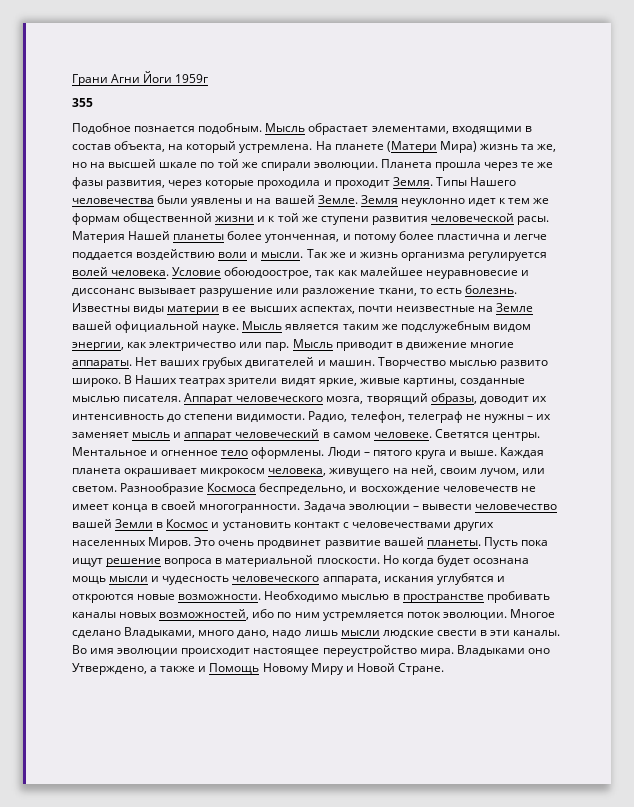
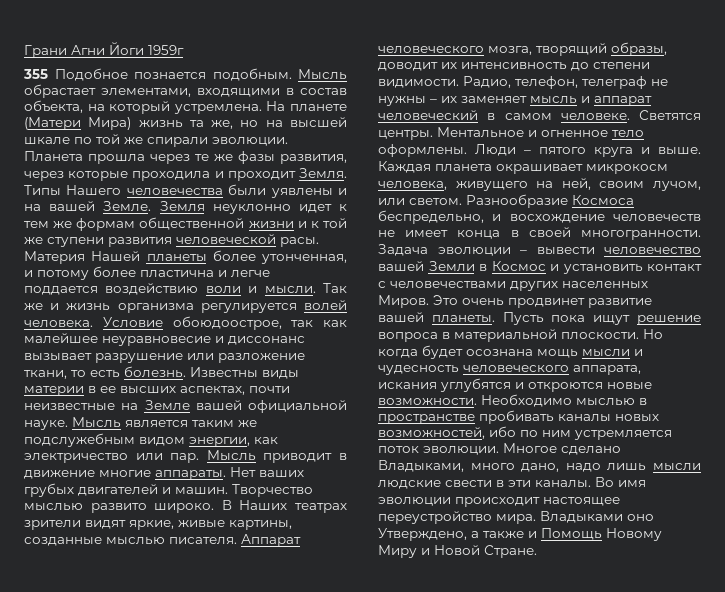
(93, 102) // -> (48, 74) none

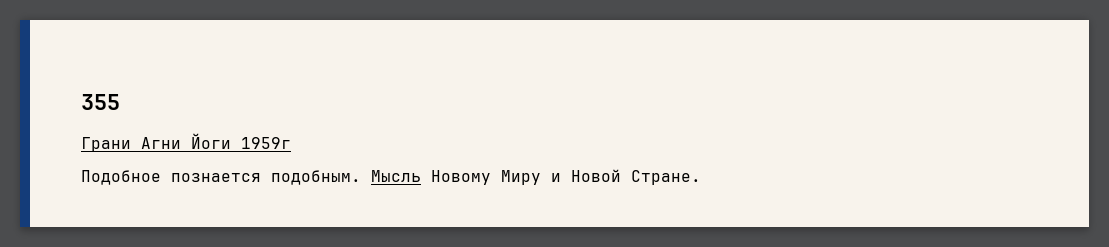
(24, 51) none -> [81,94,120,110] 355 //
[23,69,48,79] 355 -> (291, 143) none
[24,84,347,98] [24,100,347,114] [24,117,347,130] [24,134,288,147] [24,151,347,164] [24,168,347,181] [24,184,347,198] [24,201,347,214] [24,217,348,231] [24,234,319,247] [24,250,347,264] [24,266,270,280] [24,283,347,295] [24,300,347,313] [24,316,347,330] [24,333,305,346] [24,353,305,363] [24,366,299,379] [24,386,290,396] [24,400,347,413] [24,417,257,430] [24,433,278,447] [24,450,347,463] [24,467,304,480] [24,483,313,497] [24,500,347,513] [24,520,292,530] [24,534,301,547] [378,42,667,56] [378,62,650,71] [378,76,668,89] [378,96,652,106] [378,110,701,120] [378,127,644,140] [378,144,701,157] [378,161,668,174] [378,178,701,191] [378,194,634,208] [378,210,701,224] [378,227,701,240] [378,244,701,256] [378,261,702,274] [378,281,648,291] [378,295,652,308] [378,312,701,325] [378,329,663,342] [378,345,643,359] [378,365,641,375] [378,378,652,392] [378,394,647,407] [378,410,659,424] [378,426,672,440] [378,443,621,455] [378,460,701,472] [378,477,646,489] [378,497,620,507] [378,511,654,524] [378,528,602,541] обрастает элементами, входящими в состав объекта, на который устремлена. На планете (Матери Мира) жизнь та же, но на высшей шкале по той же спирали эволюции. Планета прошла через те же фазы развития, через которые проходила и проходит Земля. Типы Нашего человечества были уявлены и на вашей Земле. Земля неуклонно идет к тем же формам общественной жизни и к той же ступени развития человеческой расы. Материя Нашей планеты более утонченная, и потому более пластична и легче поддается воздействию воли и мысли. Так же и жизнь организма регулируется волей человека. Условие обоюдоострое, так как малейшее неуравновесие и диссонанс вызывает разрушение или разложение ткани, то есть болезнь. Известны виды материи в ее высших аспектах, почти неизвестные на Земле вашей официальной науке. Мысль является таким же подслужебным видом энергии, как электричество или пар. Мысль приводит в движение многие аппараты. Нет ваших грубых двигателей и машин. Творчество мыслью развито широко. В Наших театрах зрители видят яркие, живые картины, созданные мыслью писателя. Аппарат человеческого мозга, творящий образы, доводит их интенсивность до степени видимости. Радио, телефон, телеграф не нужны – их заменяет мысль и аппарат человеческий в самом человеке. Светятся центры. Ментальное и огненное тело оформлены. Люди – пятого круга и выше. Каждая планета окрашивает микрокосм человека, живущего на ней, своим лучом, или светом. Разнообразие Космоса беспредельно, и восхождение человечеств не имеет конца в своей многогранности. Задача эволюции – вывести человечество вашей Земли в Космос и установить контакт с человечествами других населенных Миров. Это очень продвинет развитие вашей планеты. Пусть пока ищут решение вопроса в материальной плоскости. Но когда будет осознана мощь мысли и чудесность человеческого аппарата, искания углубятся и откроются новые возможности. Необходимо мыслью в пространстве пробивать каналы новых возможностей, ибо по ним устремляется поток эволюции. Многое сделано Владыками, много дано, надо лишь мысли людские свести в эти каналы. Во имя эволюции происходит настоящее переустройство мира. Владыками оно Утверждено, а также и Помощь -> (421, 176) none

